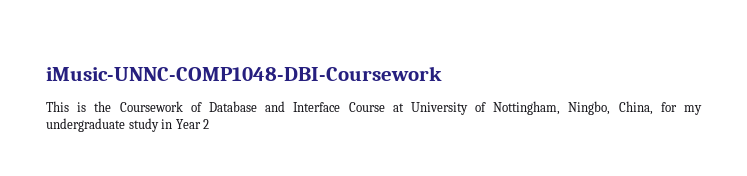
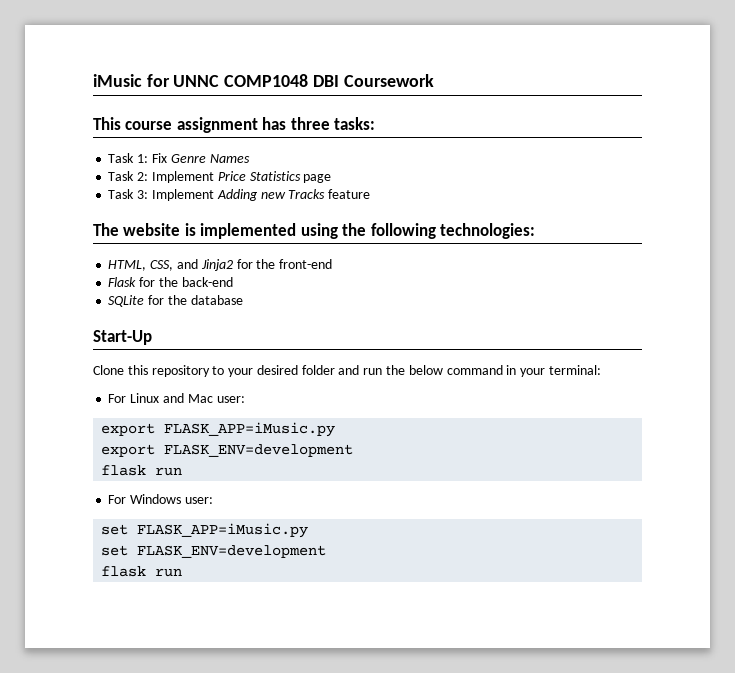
[46,66,442,81] [46,101,702,115] [46,118,210,132] iMusic-UNNC-COMP1048-DBI-Coursework // This is the Coursework of Database and Interface Course at University of Nottingham, Ningbo, China, for my undergraduate study in Year 2 -> [93,74,434,87] [93,117,376,133] [108,153,250,163] [108,171,332,183] [108,189,371,201] [93,223,536,239] [108,259,333,271] [108,277,233,287] [108,295,243,307] [93,330,152,345] [93,365,601,377] [108,393,245,403] [101,422,336,437] [101,444,354,457] [101,465,183,476] [108,494,213,504] [101,523,309,538] [101,545,327,558] [101,566,183,577] iMusic for UNNC COMP1048 DBI Coursework // This course assignment has three tasks: // Task 1: Fix Genre Names // Task 2: Implement Price Statistics page // Task 3: Implement Adding new Tracks feature // The website is implemented using the following technologies: // HTML, CSS, and Jinja2 for the front-end // Flask for the back-end // SQLite for the database // Start-Up // Clone this repository to your desired folder and run the below command in your terminal: // For Linux and Mac user: // export FLASK_APP=iMusic.py // export FLASK_ENV=development // flask run // For Windows user: // set FLASK_APP=iMusic.py // set FLASK_ENV=development // flask run

